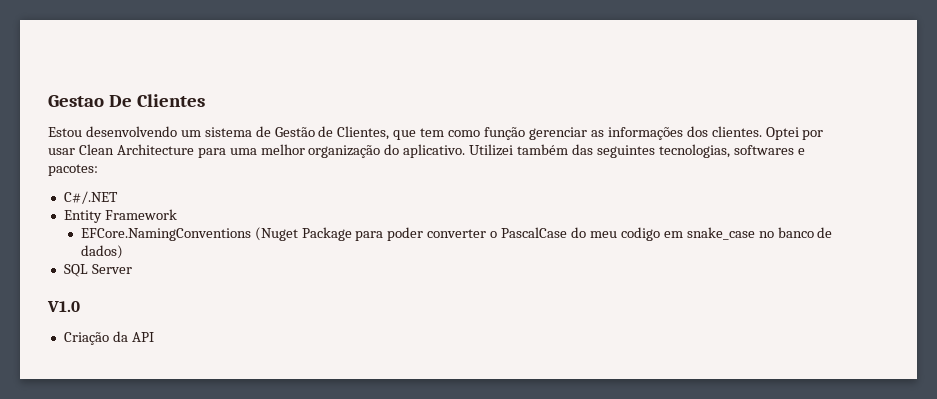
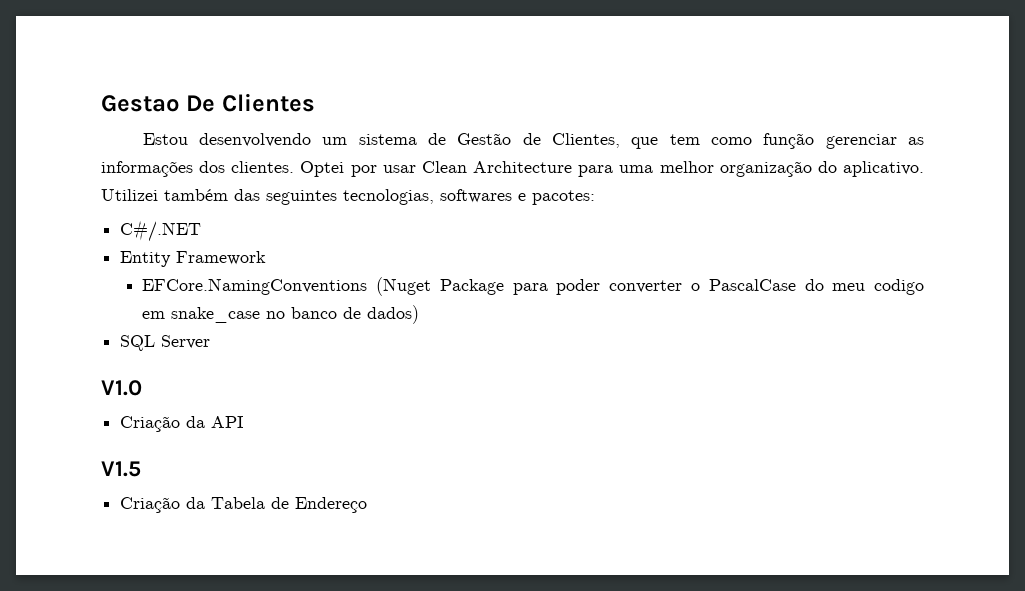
(154, 337) none -> [101,461,141,477] [120,497,368,513] // V1.5 // Criação da Tabela de Endereço

